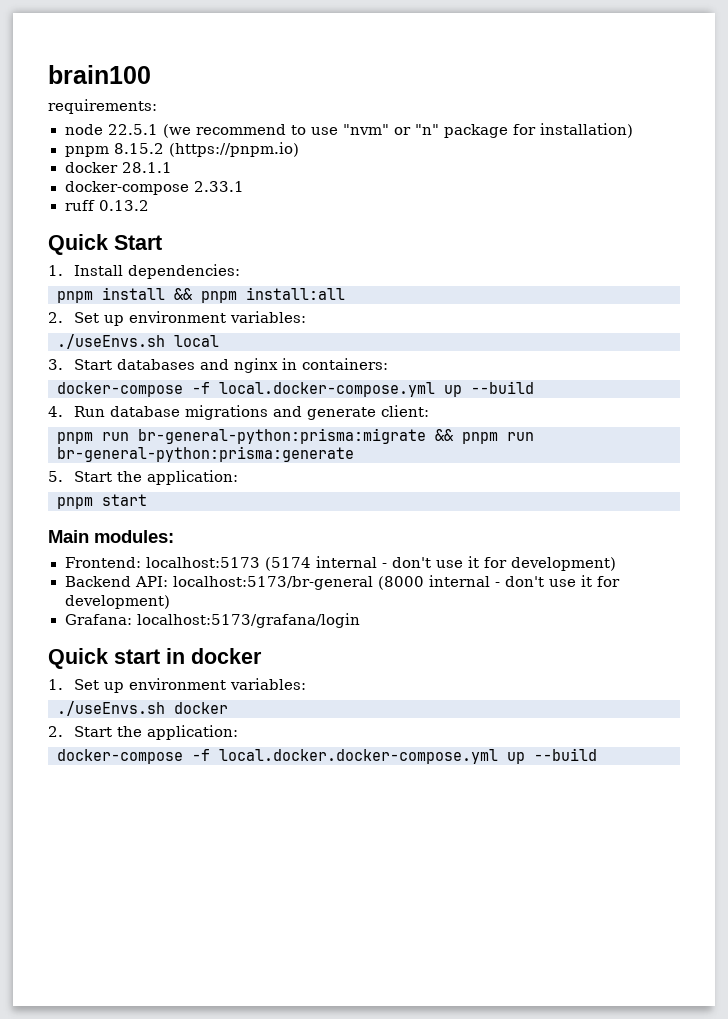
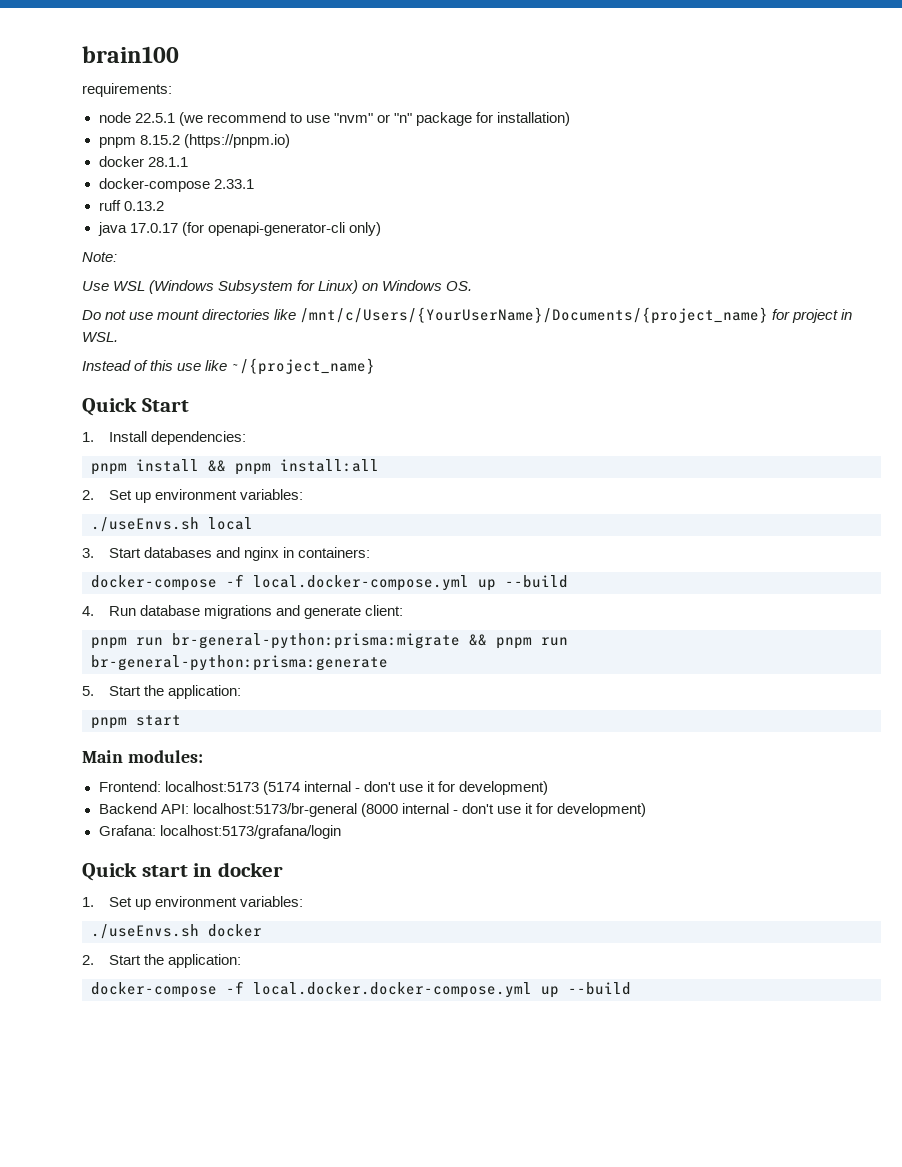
(149, 205) none -> [97,222,381,236] [82,252,117,262] [82,280,473,294] [82,307,853,324] [82,332,118,342] [82,358,376,375] // java 17.0.17 (for openapi-generator-cli only) // Note: // Use WSL (Windows Subsystem for Linux) on Windows OS. // Do not use mount directories like /mnt/c/Users/{YourUserName}/Documents/{project_name} for project in WSL. // Instead of this use like ~/{project_name}

